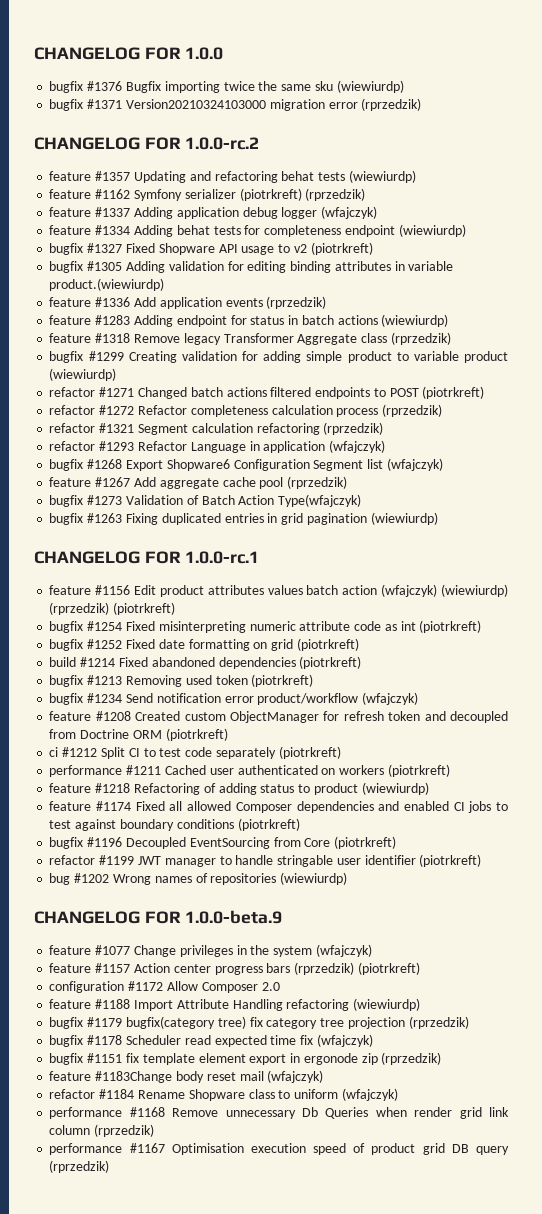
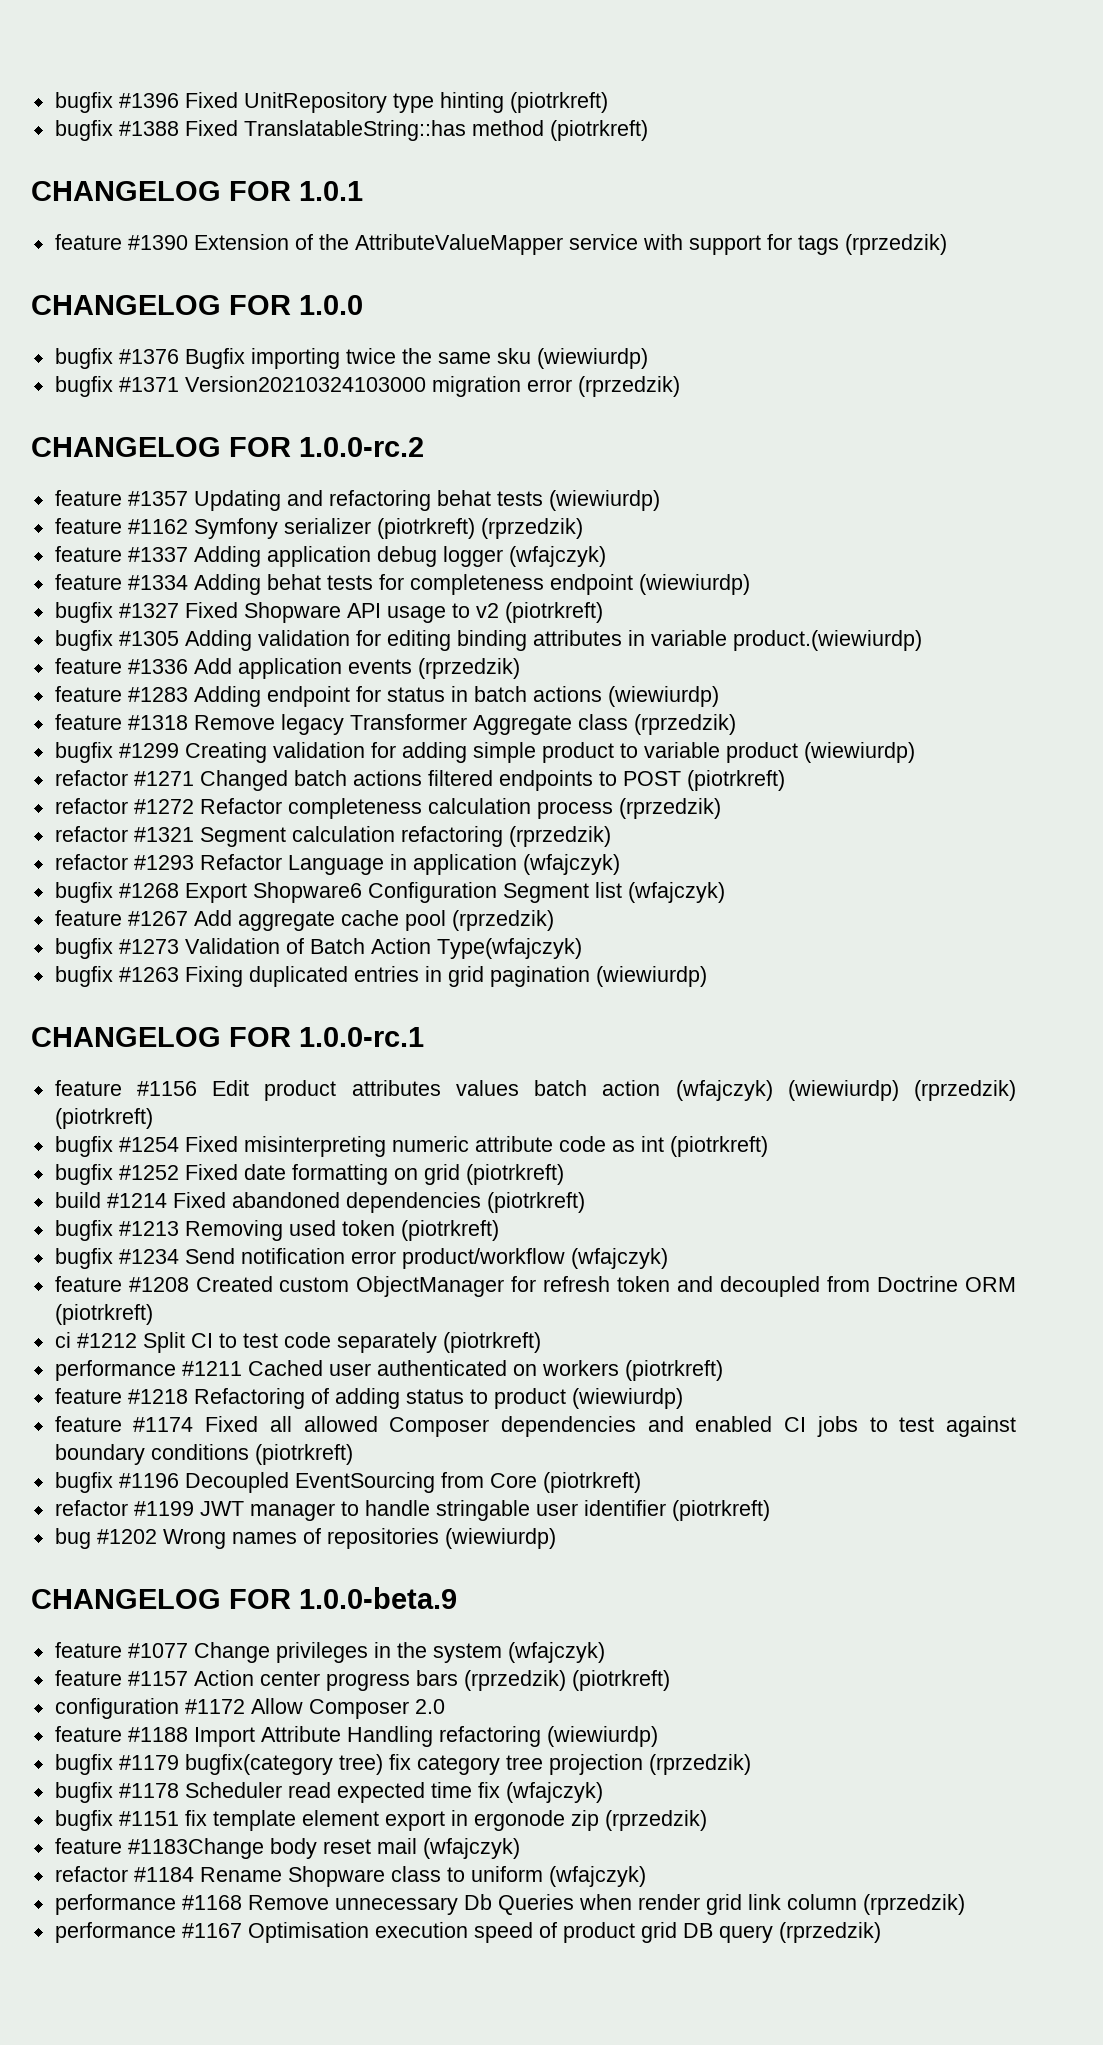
(34, 53) none -> [54,92,608,113] [54,120,648,141] [31,181,363,201] [54,234,947,255] bugfix #1396 Fixed UnitRepository type hinting (piotrkreft) // bugfix #1388 Fixed TranslatableString::has method (piotrkreft) // CHANGELOG FOR 1.0.1 // feature #1390 Extension of the AttributeValueMapper service with support for tags (rprzedzik) //

